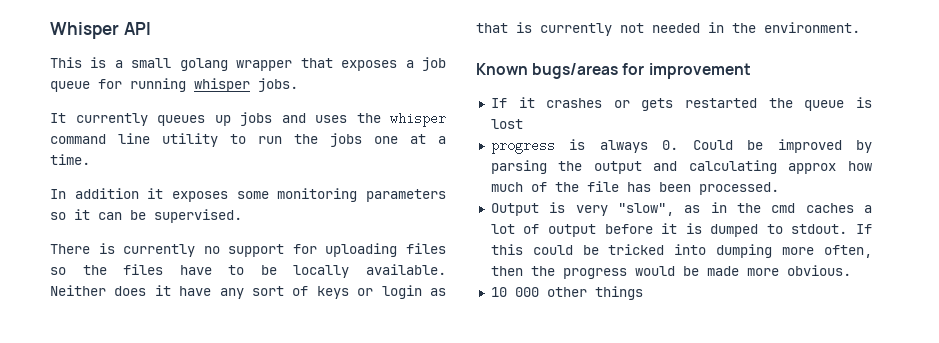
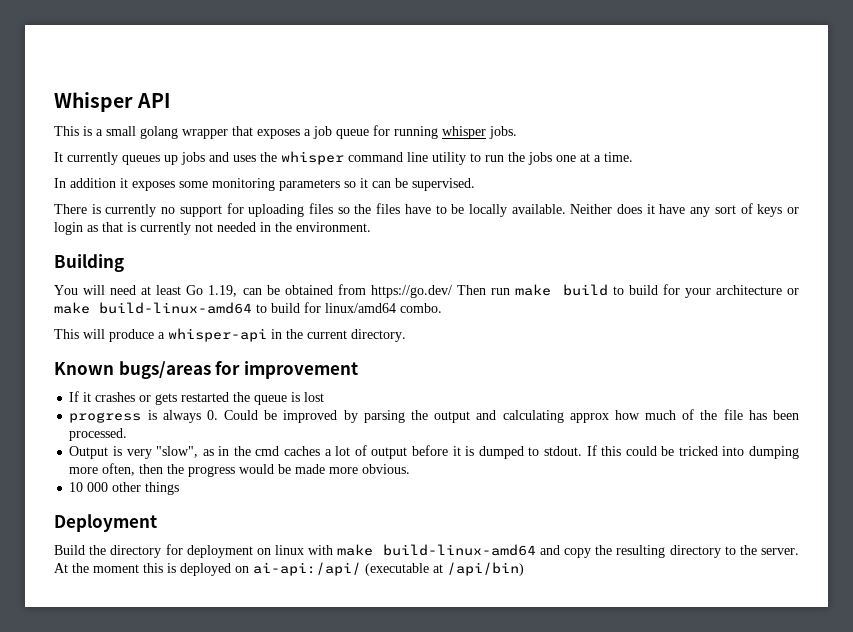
(860, 27) none -> [54,254,124,272] [54,284,800,298] [54,302,442,314] [54,328,406,342] // Building // You will need at least Go 1.19, can be obtained from https://go.dev/ Then run make build to build for your architecture or make build-linux-amd64 to build for linux/amd64 combo. // This will produce a whisper-api in the current directory.
(643, 293) none -> [54,514,157,532] [54,544,799,558] [54,562,524,576] // Deployment // Build the directory for deployment on linux with make build-linux-amd64 and copy the resulting directory to the server. At the moment this is deployed on ai-api:/api/ (executable at /api/bin)

